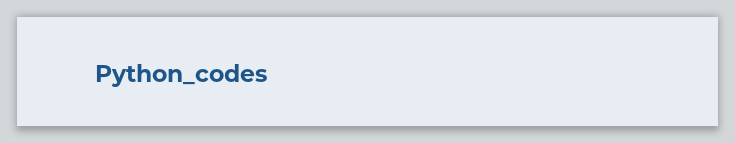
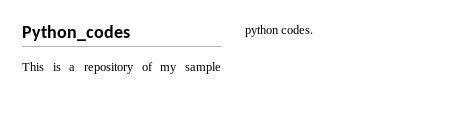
(267, 75) none -> [22,62,221,74] [245,25,314,37] // This is a repository of my sample python codes.

